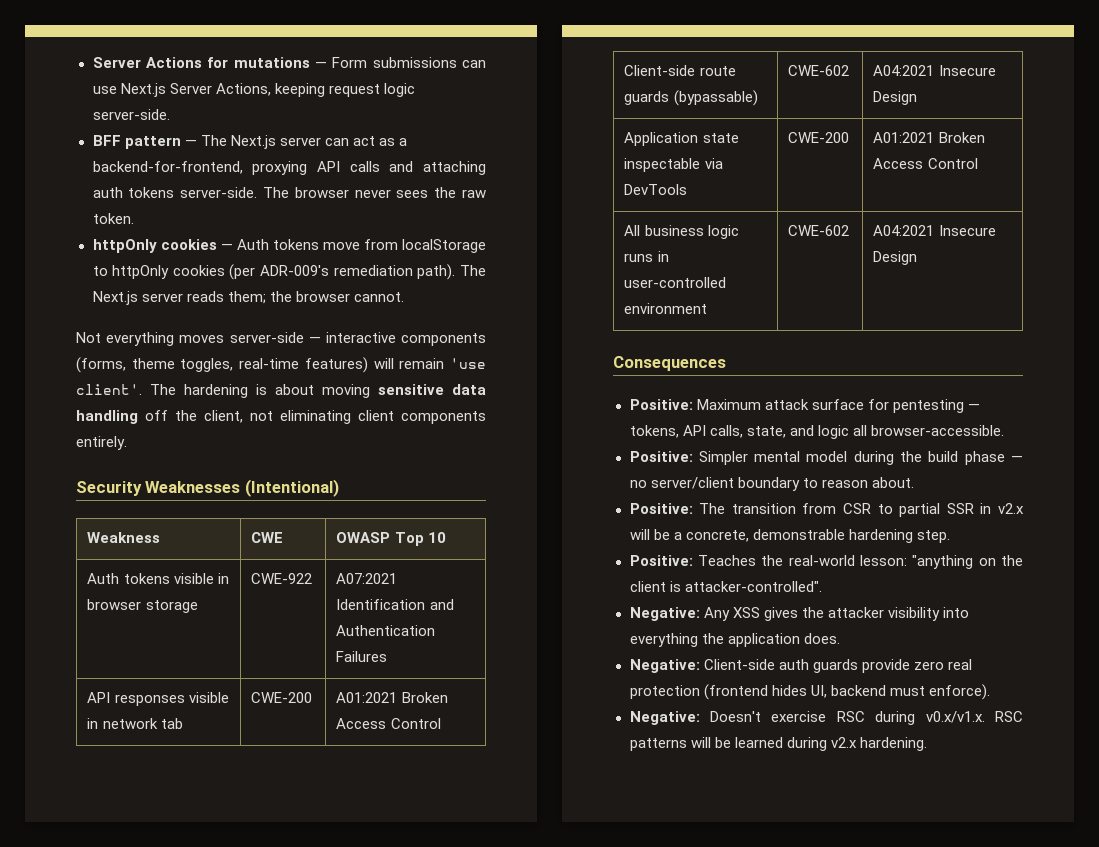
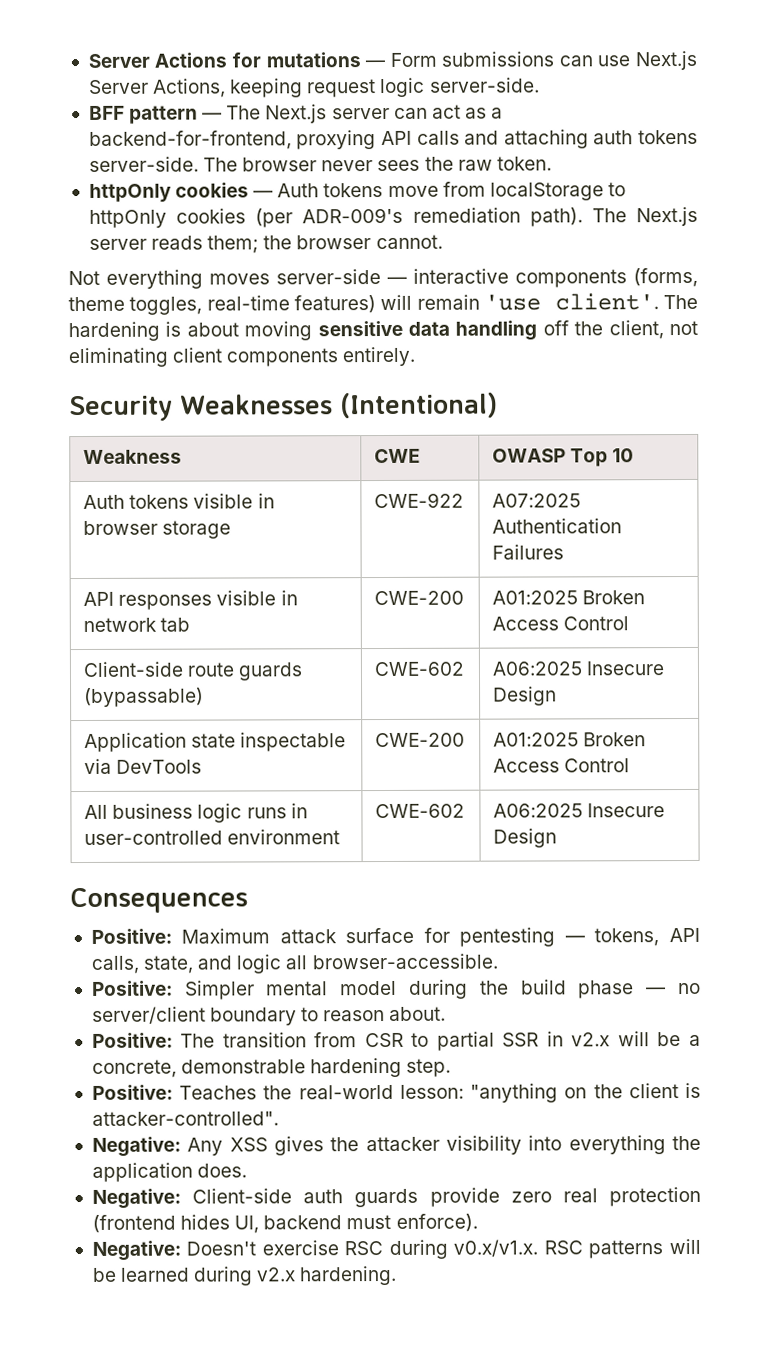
[336,573,398,584] [336,599,454,610] A07:2021 Identification and -> [492,493,582,508] A07:2025
[336,692,398,703] A01:2021 -> [492,590,579,605] A01:2025
[873,65,935,76] A04:2021 -> [492,661,583,676] A06:2025
[873,132,935,143] A01:2021 -> [493,732,580,747] A01:2025
[873,225,935,236] A04:2021 -> [493,803,584,818] A06:2025

